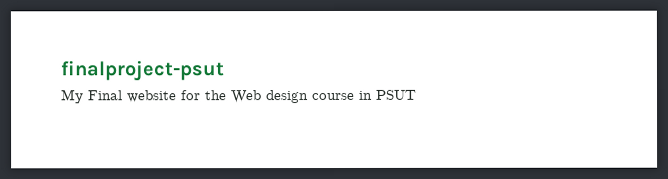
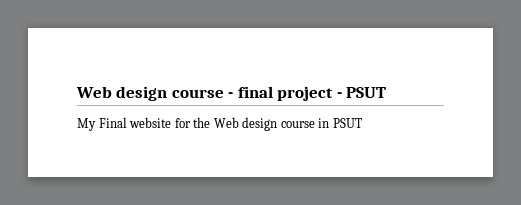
[60,60,224,82] finalproject-psut -> [76,86,387,101] Web design course - final project - PSUT

